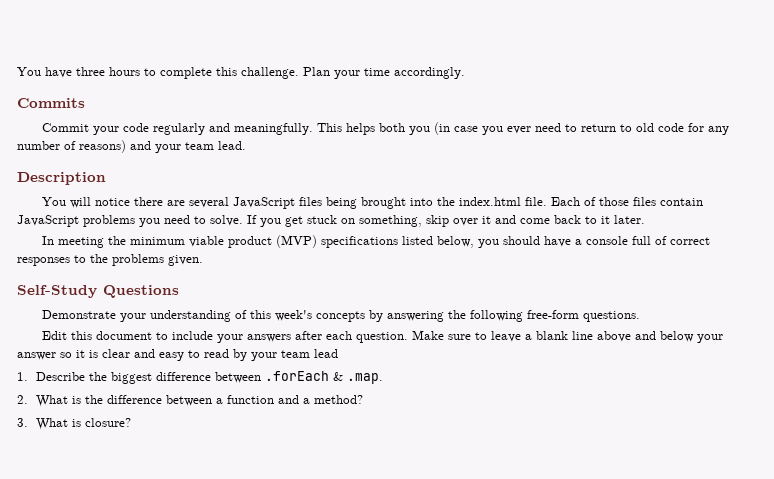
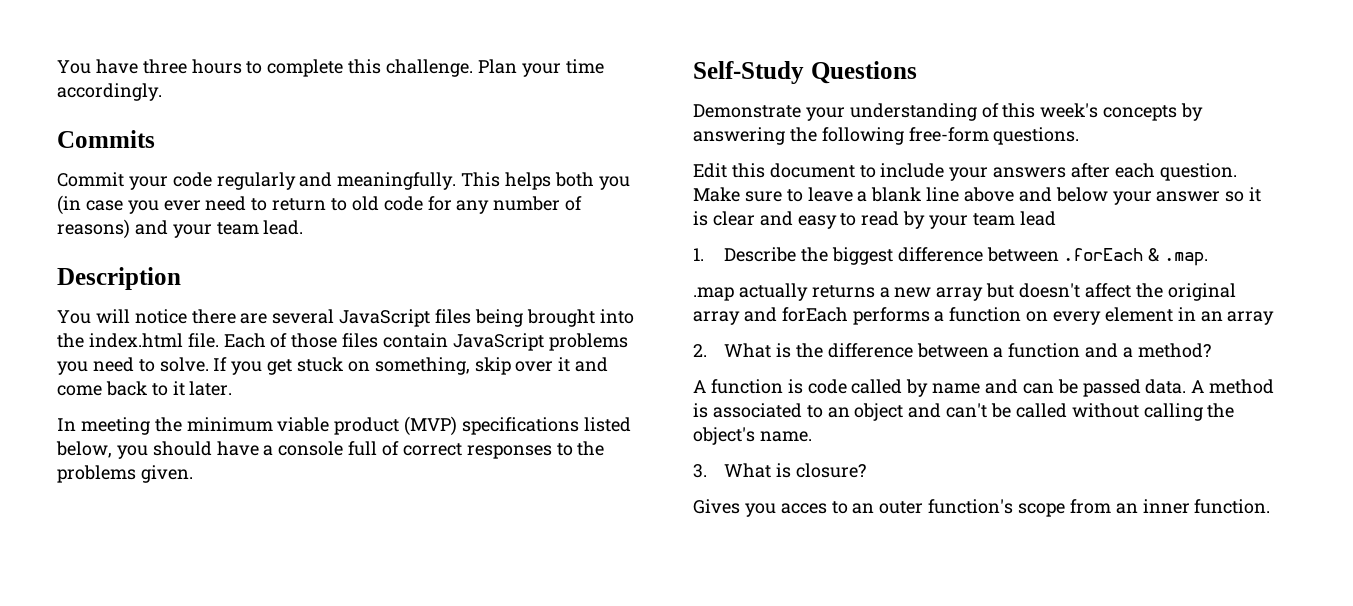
(384, 378) none -> [693,283,1236,301] [693,307,1275,325] // .map actually returns a new array but doesn't affect the original array and forEach performs a function on every element in an array
[17,418,132,430] 3. What is closure? -> [693,379,1275,397] [693,403,1235,421] [693,427,812,445] [693,463,866,478] [693,499,1271,517] A function is code called by name and can be passed data. A method is associated to an object and can't be called without calling the object's name. // 3. What is closure? // Gives you acces to an outer function's scope from an inner function.

